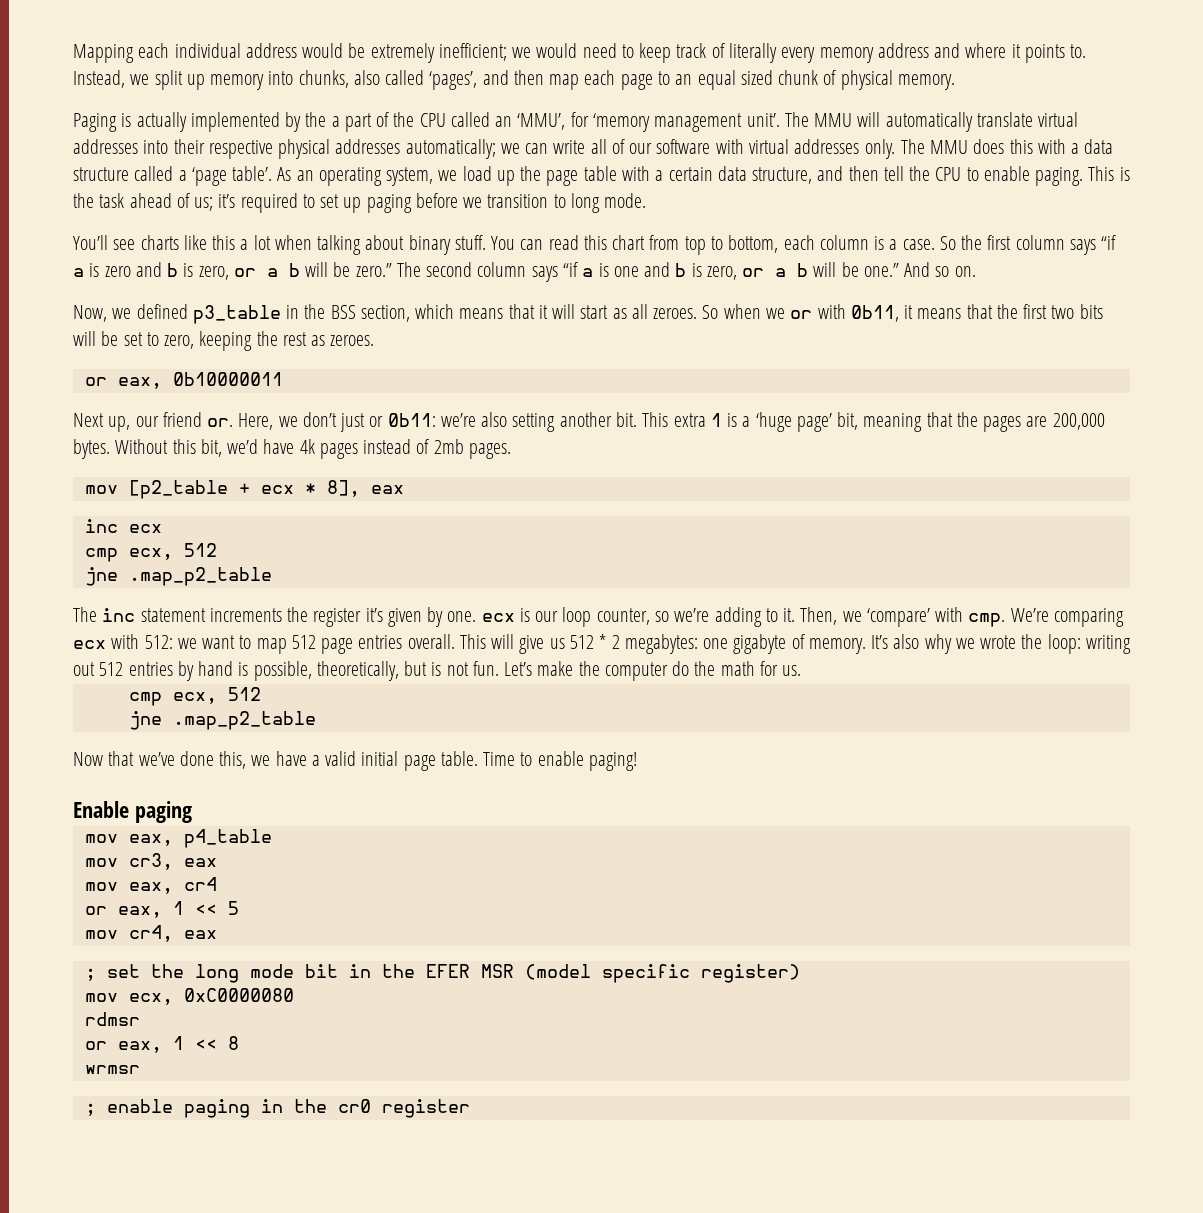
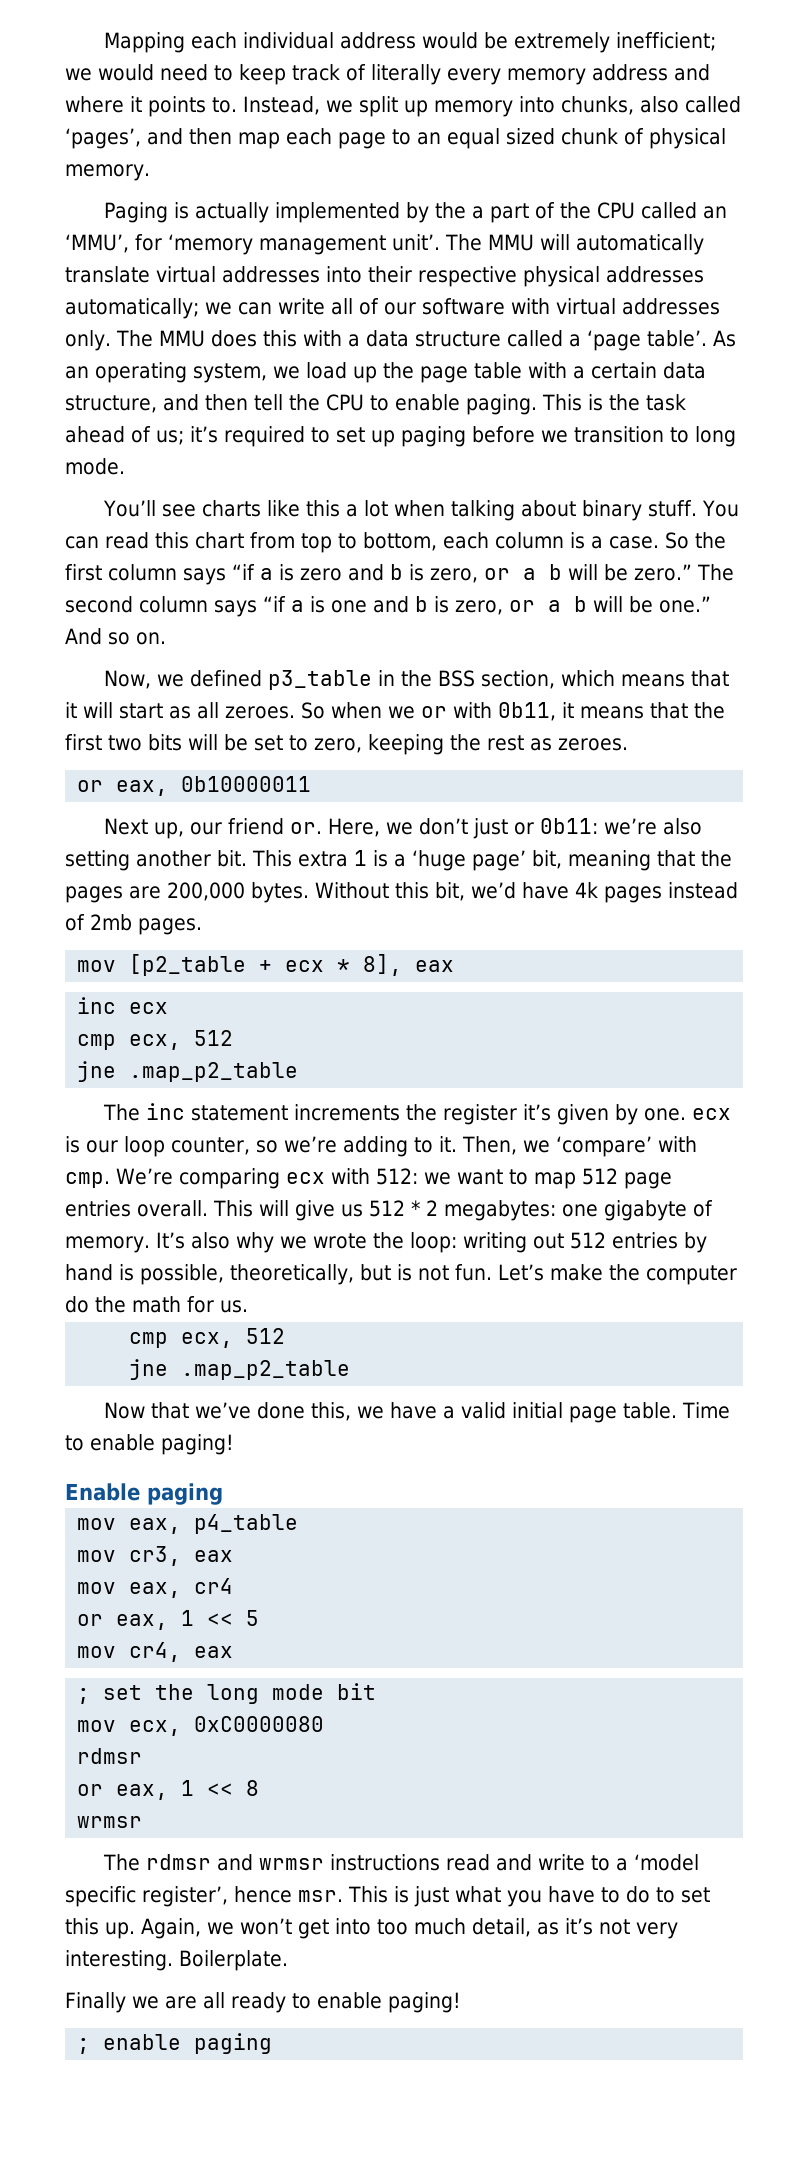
[348,964,800,983] in the EFER MSR (model specific register) -> (377, 1691) none
(140, 1069) none -> [103,1854,700,1871] [65,1886,710,1907] [65,1918,678,1939] [65,1950,288,1971] [65,1992,461,2013] // The rdmsr and wrmsr instructions read and write to a ‘model specific register’, hence msr. This is just what you have to do to set this up. Again, we won’t get into too much detail, as it’s not very interesting. Boilerplate. // Finally we are all ready to enable paging!
[260,1099,470,1118] in the cr0 register -> (273, 2043) none

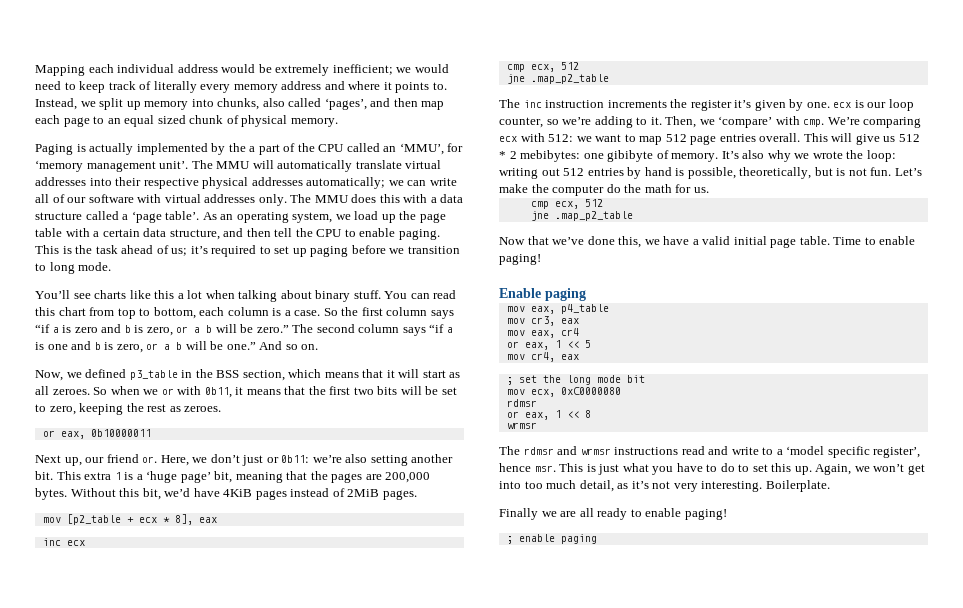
[575,882,598,898] 4k -> [223,489,253,497] 4KiB
[90,914,132,931] 2mb -> [347,489,380,497] 2MiB
[191,1105,289,1121] statement -> [545,100,605,108] instruction
[444,1200,687,1221] megabytes: one gigabyte -> [520,150,654,162] mebibytes: one gibibyte

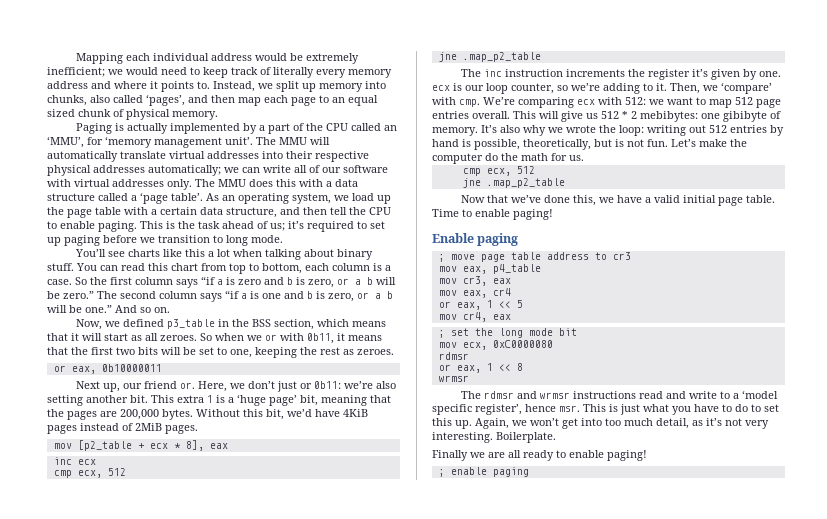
[228,143,246,152] the -> (257, 128) none
[49,406,76,415] zero, -> [230,349,252,358] one,
(586, 294) none -> [438,252,631,262] // ; move page table address to cr3

